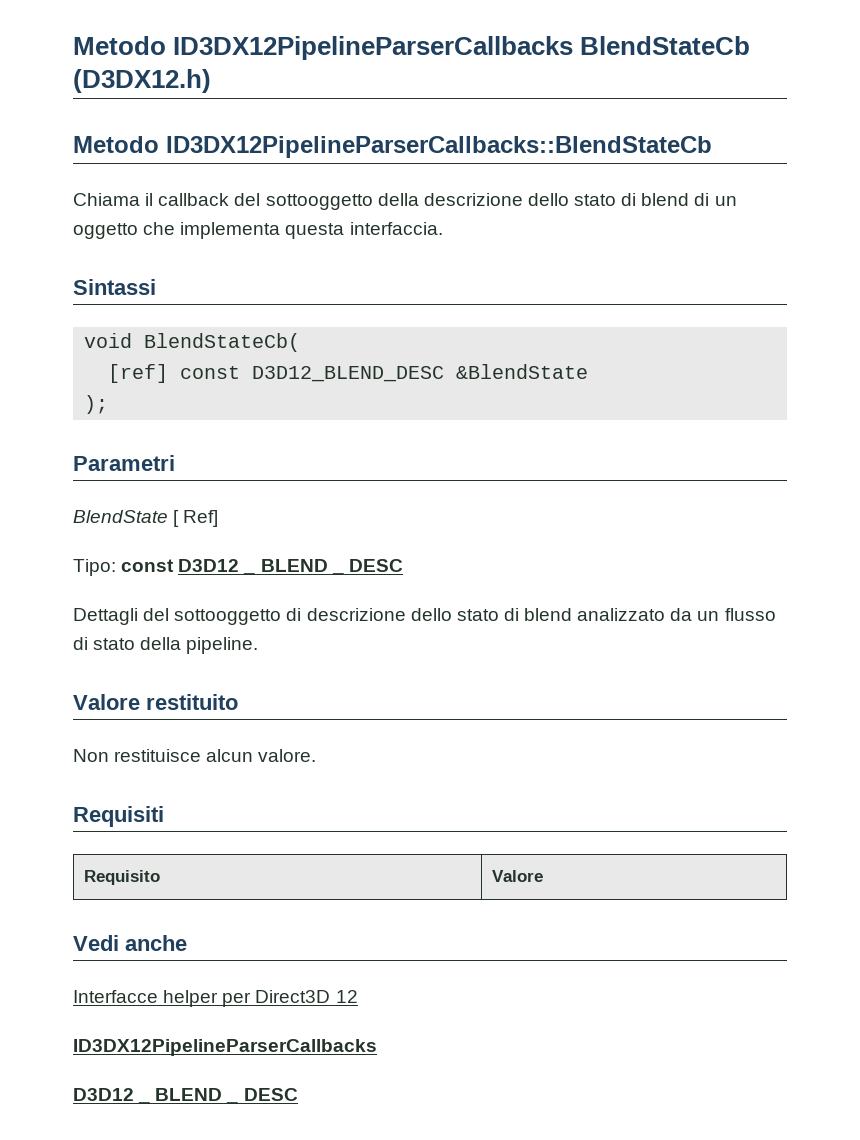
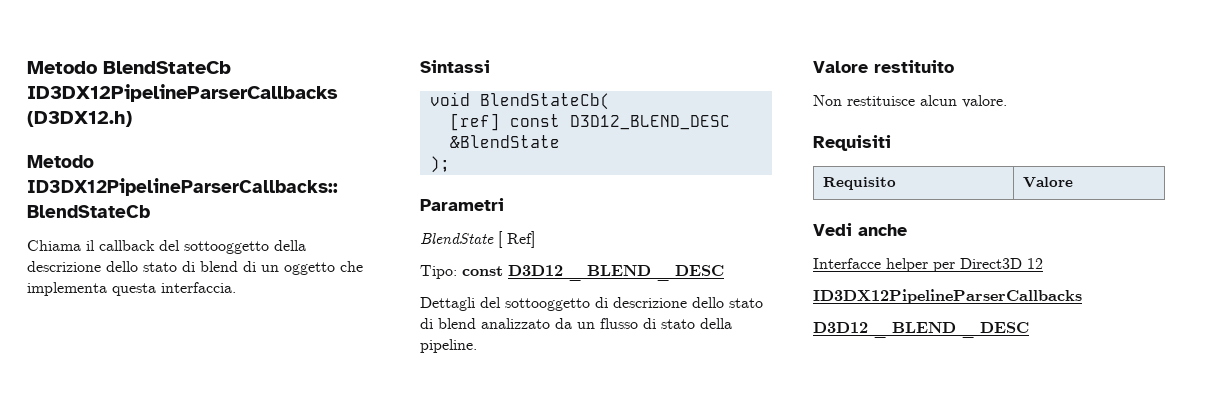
[73,36,751,60] Metodo ID3DX12PipelineParserCallbacks BlendStateCb -> [27,61,231,74] [27,84,338,102] Metodo BlendStateCb ID3DX12PipelineParserCallbacks

